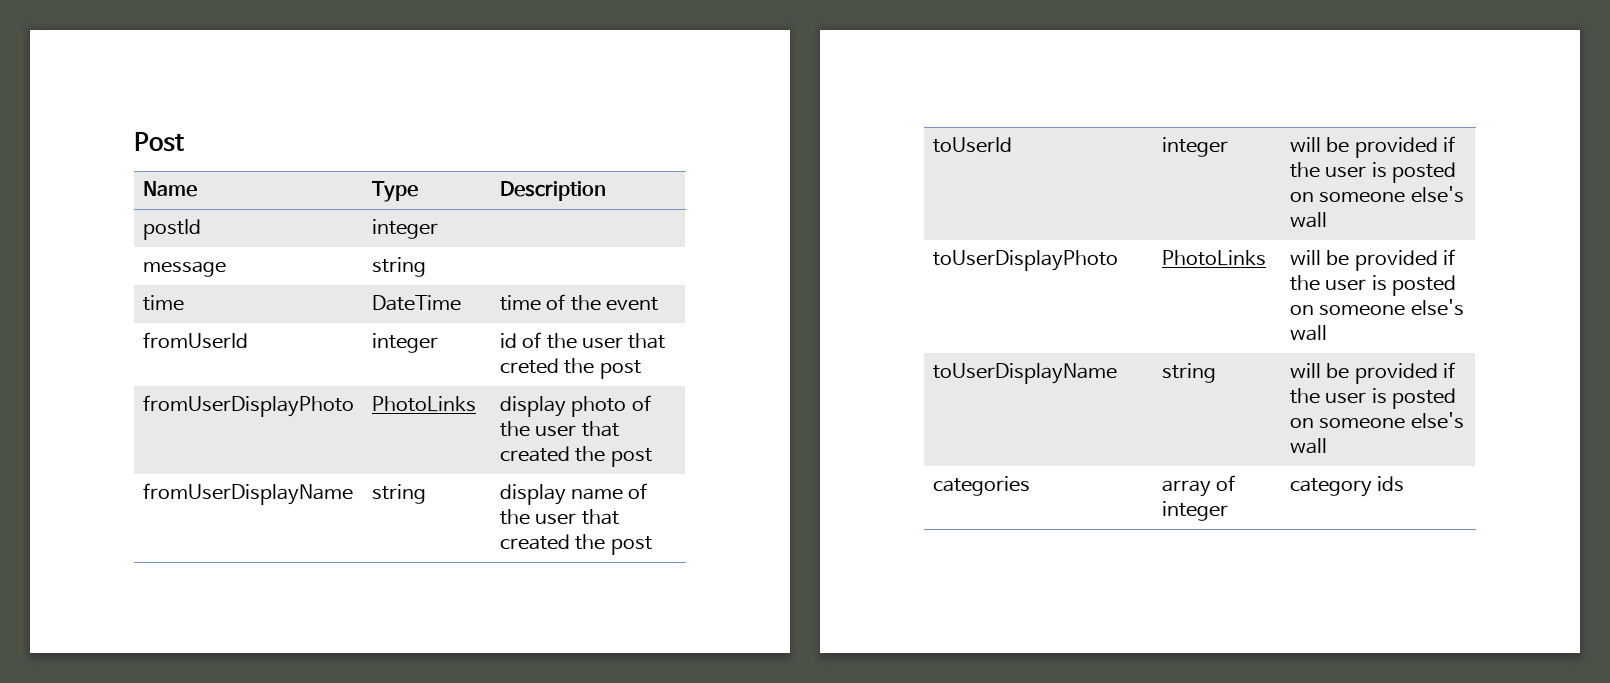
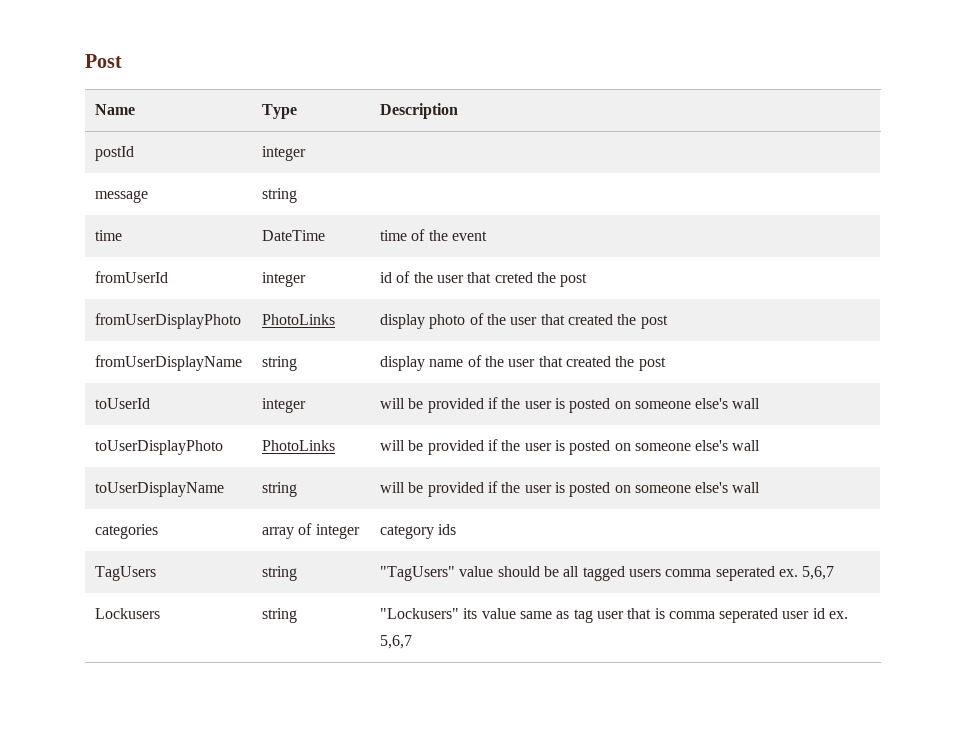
(1405, 484) none -> [94,566,156,581] [261,566,297,581] [379,566,835,581] [94,608,160,619] [261,608,297,623] [379,608,849,623] [379,635,412,649] // TagUsers | string | "TagUsers" value should be all tagged users comma seperated ex. 5,6,7 // Lockusers | string | "Lockusers" its value same as tag user that is comma seperated user id ex. 5,6,7

